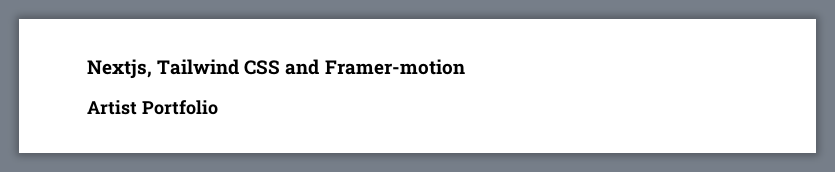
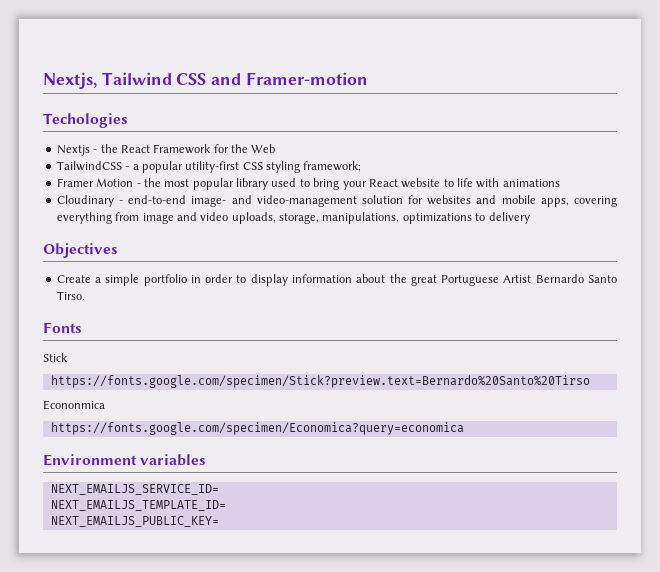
[87,100,218,115] Artist Portfolio -> [43,113,128,128] [56,144,276,156] [56,161,362,173] [56,178,560,190] [56,195,617,207] [56,212,530,224] [43,243,118,258] [56,274,618,286] [56,291,85,300] [43,322,82,333] [43,353,68,362] [50,375,590,388] [43,400,105,410] [50,422,464,435] [43,454,207,466] [50,484,219,495] [50,500,226,511] [50,516,219,527] Techologies // Nextjs - the React Framework for the Web // TailwindCSS - a popular utility-first CSS styling framework; // Framer Motion - the most popular library used to bring your React website to life with animations // Cloudinary - end-to-end image- and video-management solution for websites and mobile apps, covering everything from image and video uploads, storage, manipulations, optimizations to delivery // Objectives // Create a simple portfolio in order to display information about the great Portuguese Artist Bernardo Santo Tirso. // Fonts // Stick // https://fonts.google.com/specimen/Stick?preview.text=Bernardo%20Santo%20Tirso // Econonmica // https://fonts.google.com/specimen/Economica?query=economica // Environment variables // NEXT_EMAILJS_SERVICE_ID= // NEXT_EMAILJS_TEMPLATE_ID= // NEXT_EMAILJS_PUBLIC_KEY=

